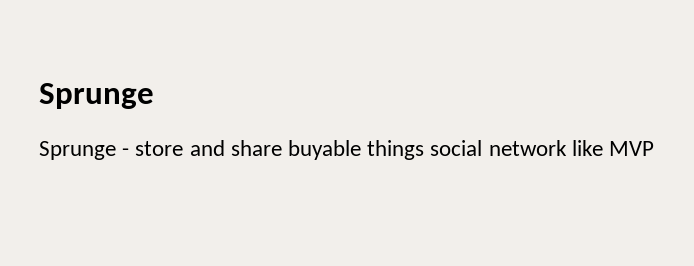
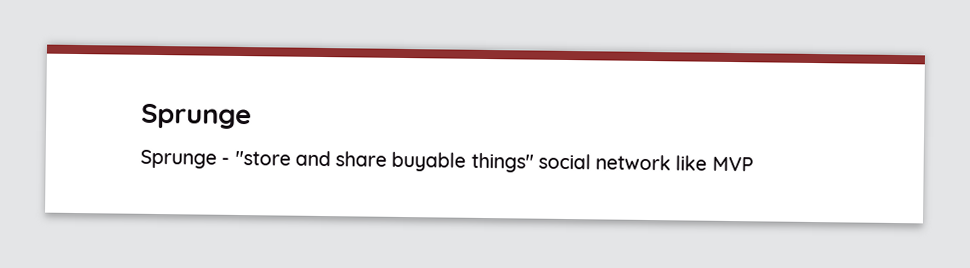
[135,141,184,156] store -> [234,150,291,166] "store
[367,140,425,160] things -> [470,152,534,173] things"

